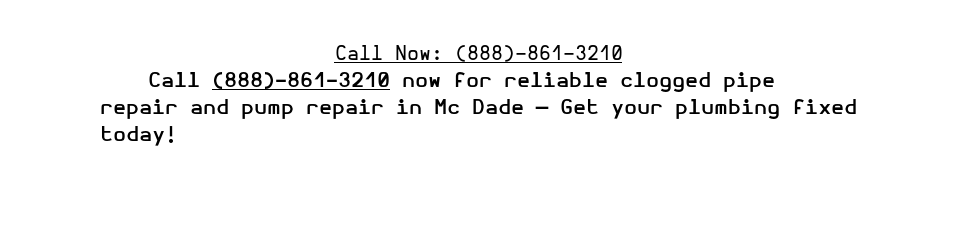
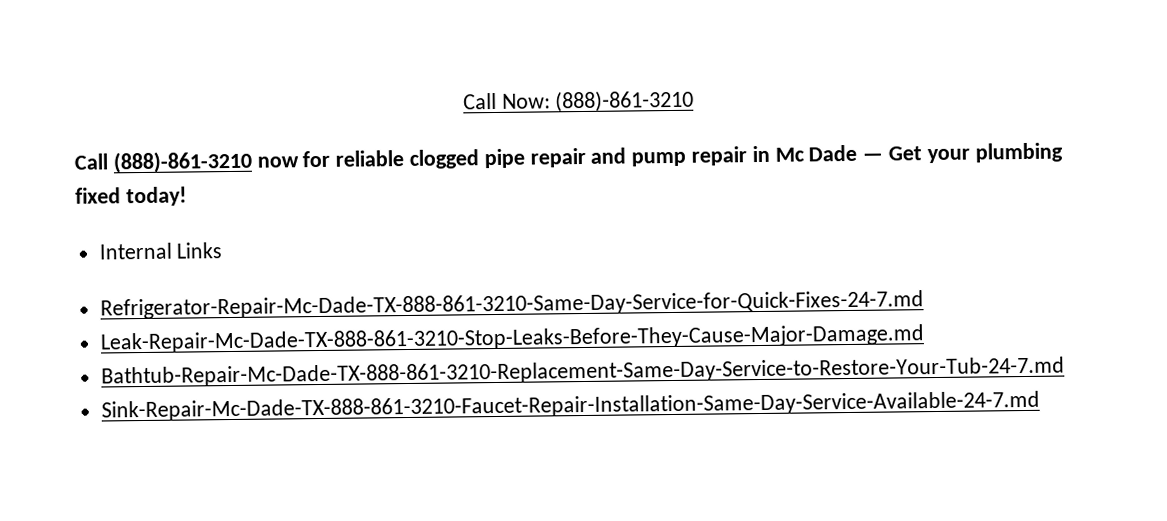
(177, 136) none -> [98,242,223,260] [99,290,924,320] [99,324,924,354] [100,356,1065,388] [100,390,1040,422] // Internal Links // Refrigerator-Repair-Mc-Dade-TX-888-861-3210-Same-Day-Service-for-Quick-Fixes-24-7.md // Leak-Repair-Mc-Dade-TX-888-861-3210-Stop-Leaks-Before-They-Cause-Major-Damage.md // Bathtub-Repair-Mc-Dade-TX-888-861-3210-Replacement-Same-Day-Service-to-Restore-Your-Tub-24-7.md // Sink-Repair-Mc-Dade-TX-888-861-3210-Faucet-Repair-Installation-Same-Day-Service-Available-24-7.md

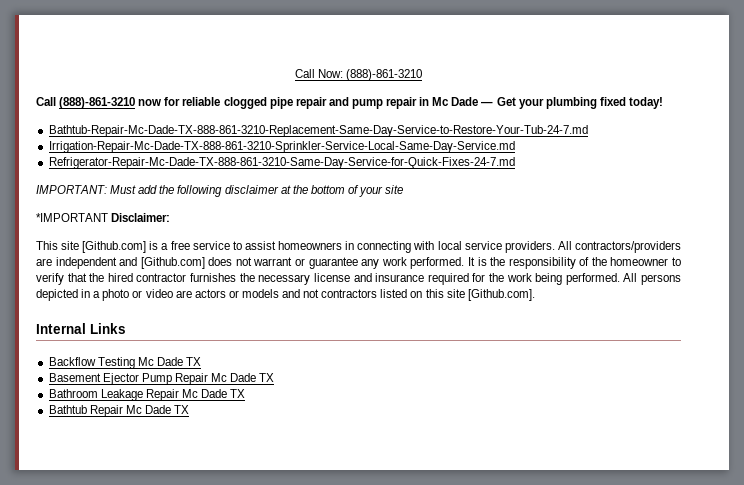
[98,242,223,260] [99,290,924,320] [99,324,924,354] [100,356,1065,388] [100,390,1040,422] Internal Links // Refrigerator-Repair-Mc-Dade-TX-888-861-3210-Same-Day-Service-for-Quick-Fixes-24-7.md // Leak-Repair-Mc-Dade-TX-888-861-3210-Stop-Leaks-Before-They-Cause-Major-Damage.md // Bathtub-Repair-Mc-Dade-TX-888-861-3210-Replacement-Same-Day-Service-to-Restore-Your-Tub-24-7.md // Sink-Repair-Mc-Dade-TX-888-861-3210-Faucet-Repair-Installation-Same-Day-Service-Available-24-7.md -> [48,125,588,137] [48,141,515,153] [48,157,515,169] [36,185,404,197] [36,213,171,222] [36,241,681,253] [36,257,681,269] [36,273,681,285] [36,289,535,301] [36,323,126,334] [48,357,202,369] [48,373,275,385] [48,389,246,401] [48,405,190,417] Bathtub-Repair-Mc-Dade-TX-888-861-3210-Replacement-Same-Day-Service-to-Restore-Your-Tub-24-7.md // Irrigation-Repair-Mc-Dade-TX-888-861-3210-Sprinkler-Service-Local-Same-Day-Service.md // Refrigerator-Repair-Mc-Dade-TX-888-861-3210-Same-Day-Service-for-Quick-Fixes-24-7.md // IMPORTANT: Must add the following disclaimer at the bottom of your site // *IMPORTANT Disclaimer: // This site [Github.com] is a free service to assist homeowners in connecting with local service providers. All contractors/providers are independent and [Github.com] does not warrant or guarantee any work performed. It is the responsibility of the homeowner to verify that the hired contractor furnishes the necessary license and insurance required for the work being performed. All persons depicted in a photo or video are actors or models and not contractors listed on this site [Github.com]. // Internal Links // Backflow Testing Mc Dade TX // Basement Ejector Pump Repair Mc Dade TX // Bathroom Leakage Repair Mc Dade TX // Bathtub Repair Mc Dade TX

